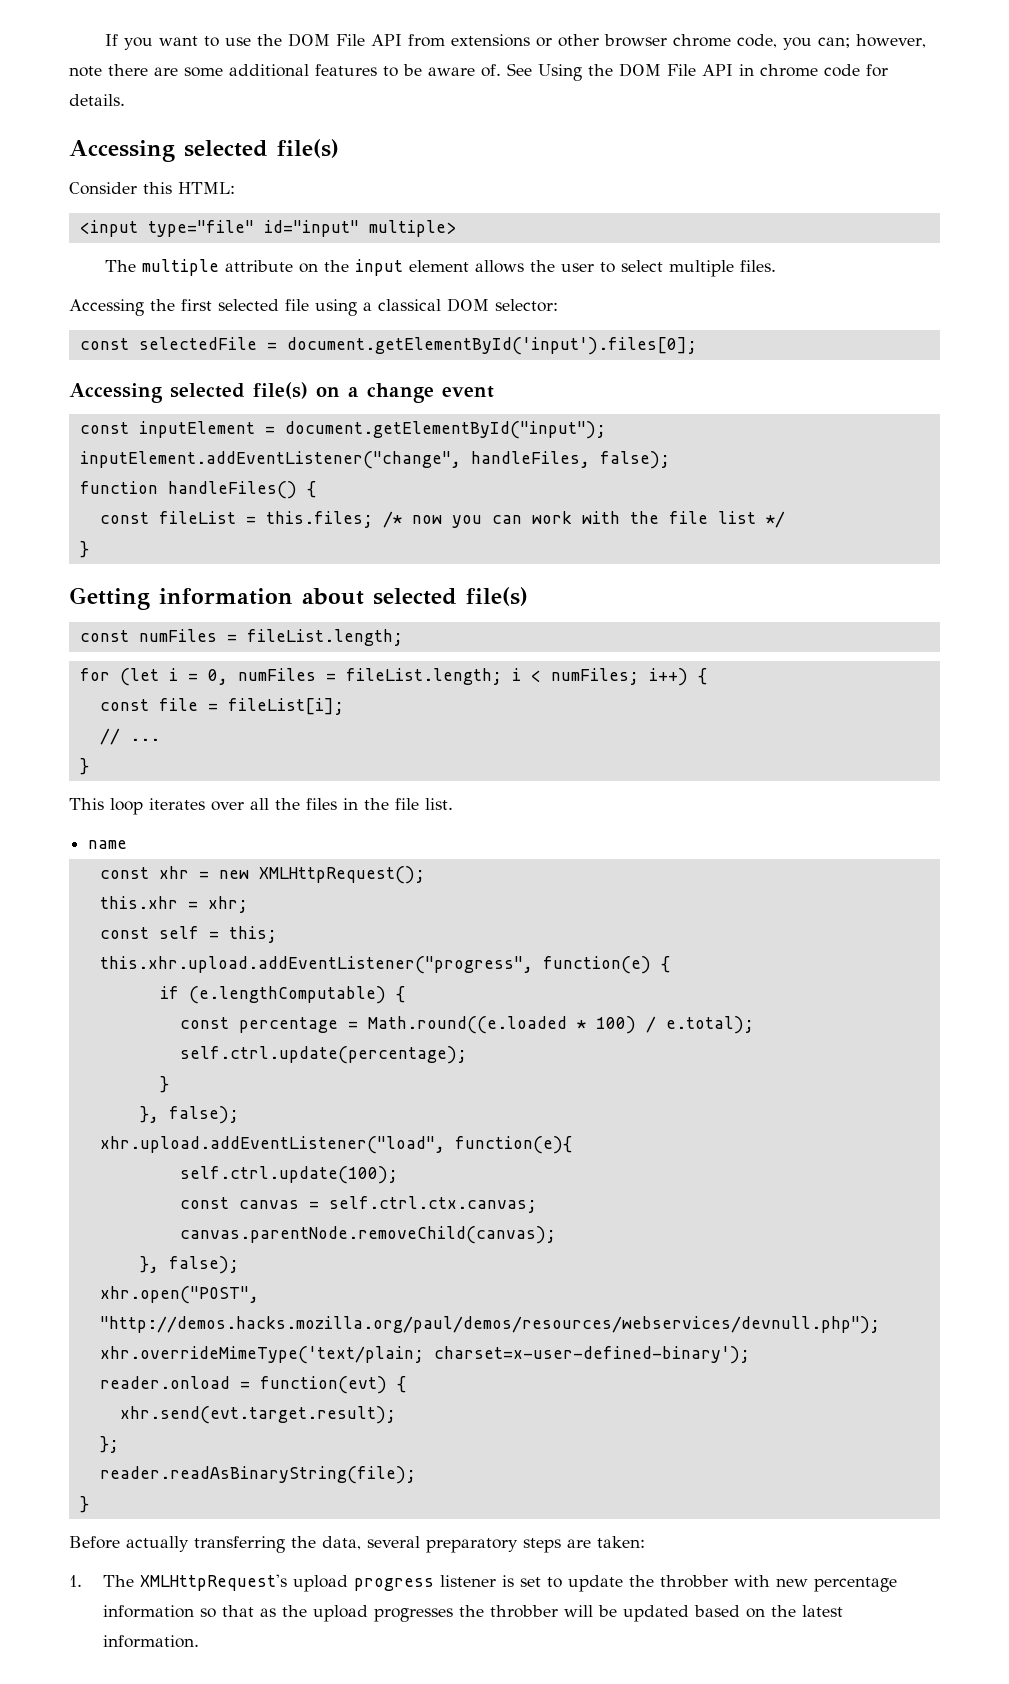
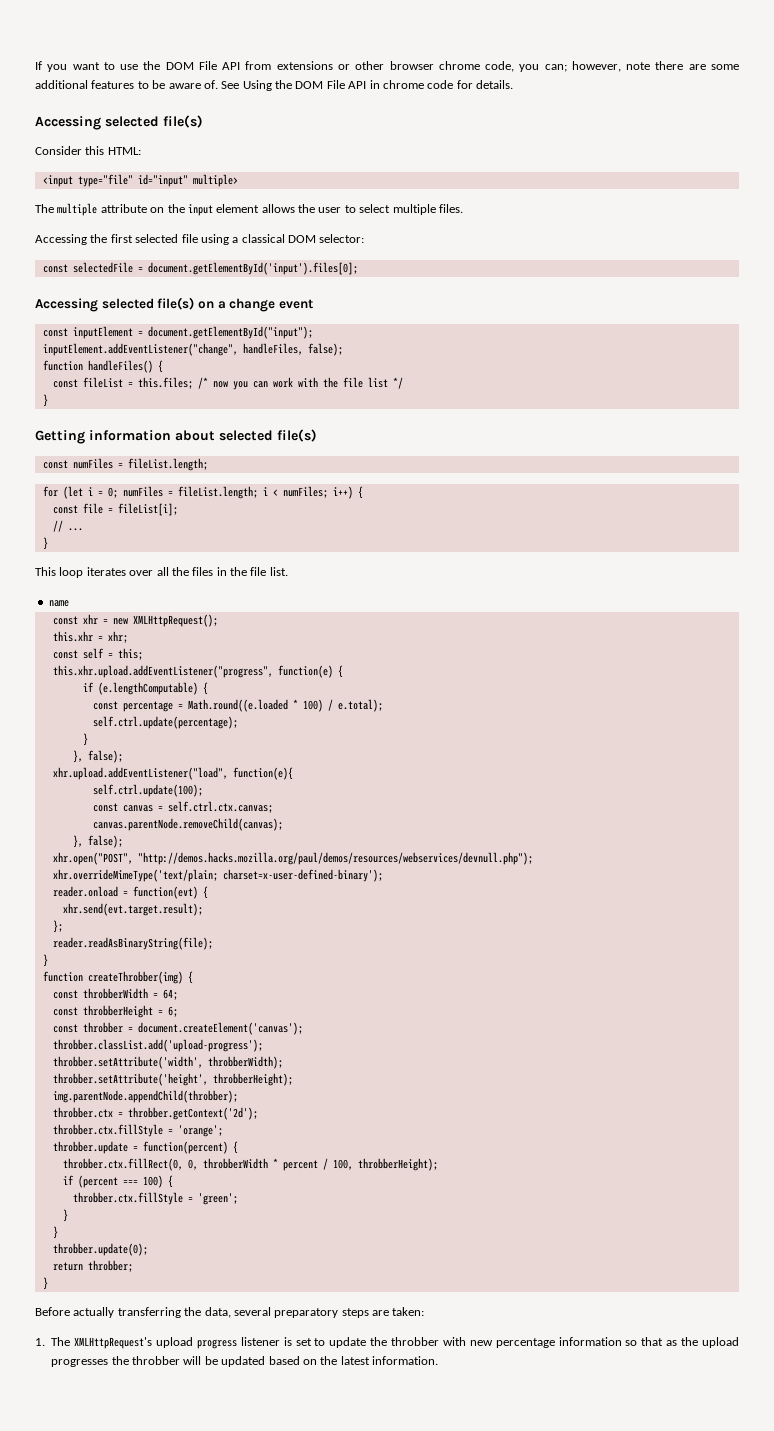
[207,669,228,685] 0, -> [107,487,118,498] 0;
(89, 1504) none -> [42,971,193,984] [52,988,178,1000] [52,1005,178,1018] [52,1022,303,1035] [52,1039,263,1052] [52,1056,283,1069] [52,1073,293,1086] [52,1090,238,1103] [52,1107,258,1120] [52,1124,223,1137] [52,1141,238,1154] [62,1158,438,1171] [62,1175,173,1188] [72,1192,238,1205] [62,1209,68,1222] [52,1226,58,1239] [52,1243,148,1256] [52,1260,133,1272] [42,1277,48,1290] // function createThrobber(img) { // const throbberWidth = 64; // const throbberHeight = 6; // const throbber = document.createElement('canvas'); // throbber.classList.add('upload-progress'); // throbber.setAttribute('width', throbberWidth); // throbber.setAttribute('height', throbberHeight); // img.parentNode.appendChild(throbber); // throbber.ctx = throbber.getContext('2d'); // throbber.ctx.fillStyle = 'orange'; // throbber.update = function(percent) { // throbber.ctx.fillRect(0, 0, throbberWidth * percent / 100, throbberHeight); // if (percent === 100) { // throbber.ctx.fillStyle = 'green'; // } // } // throbber.update(0); // return throbber; // }

